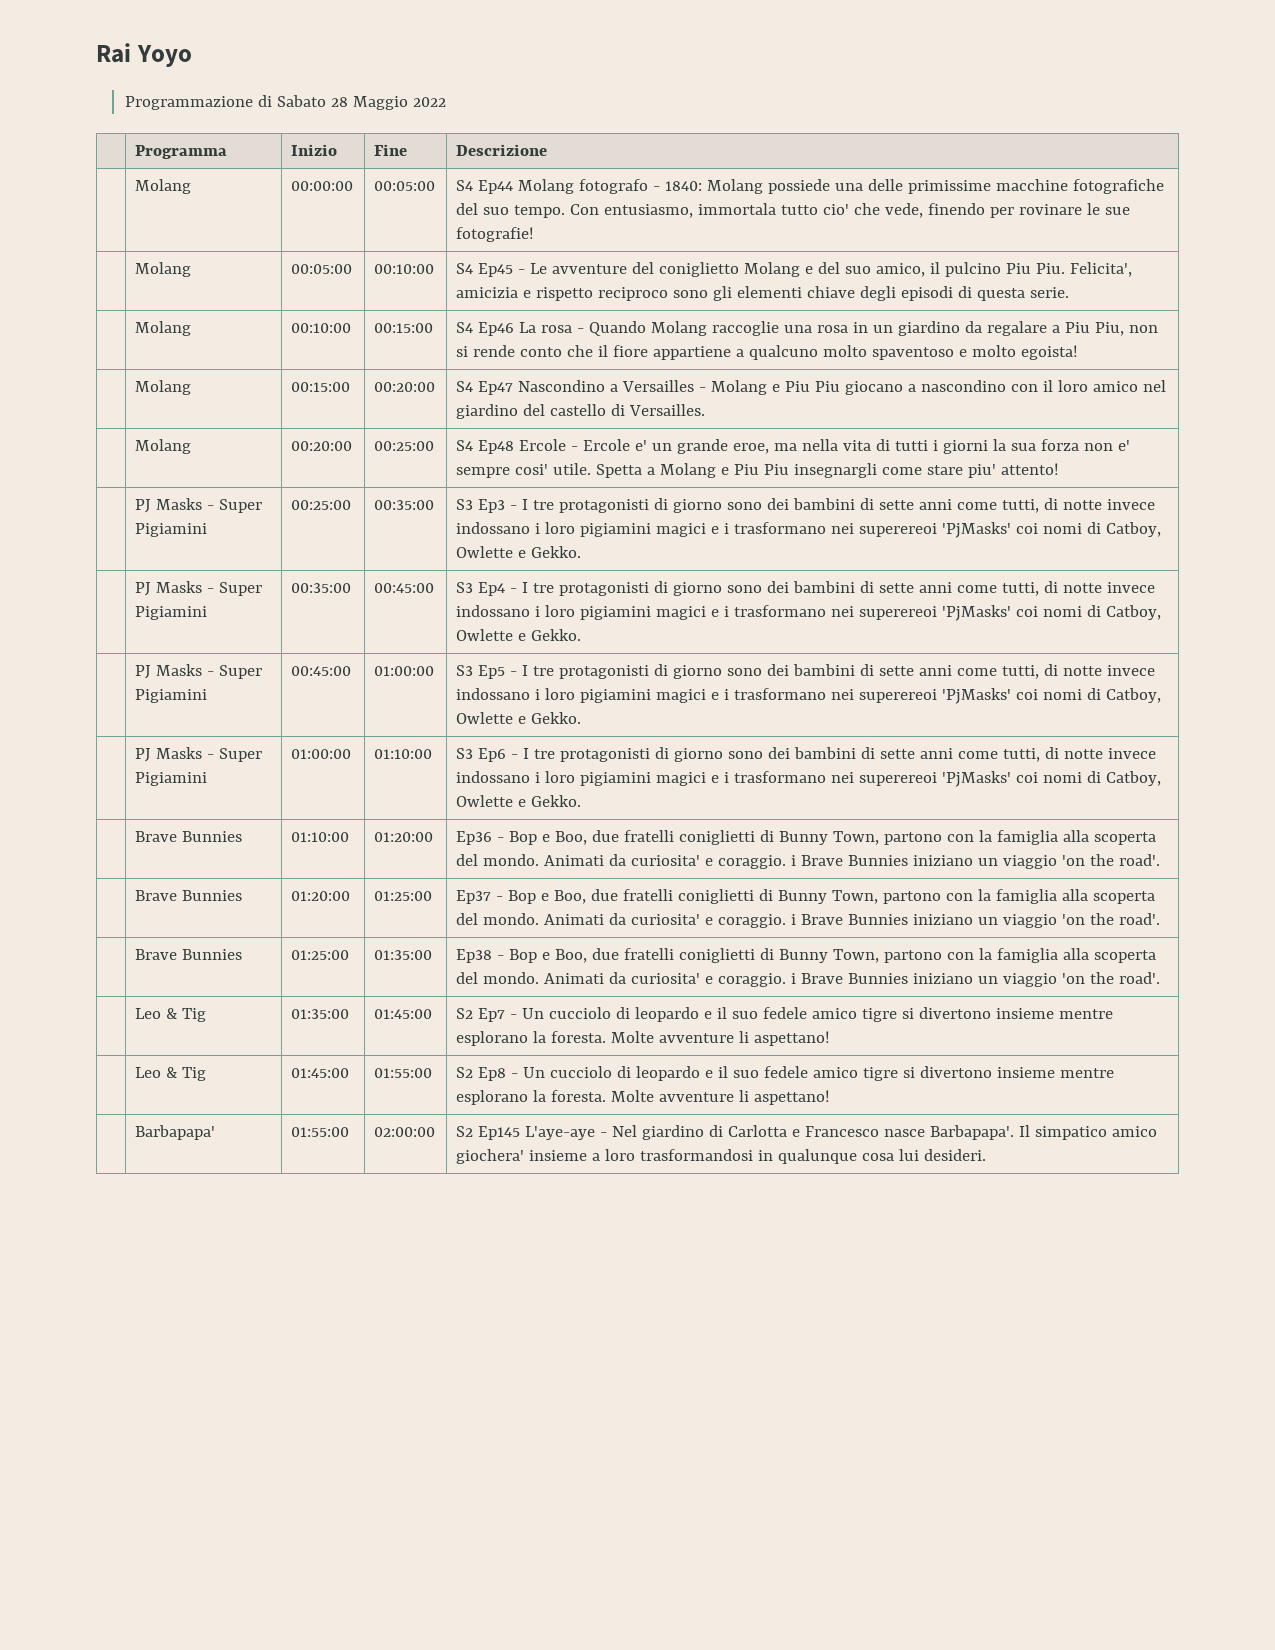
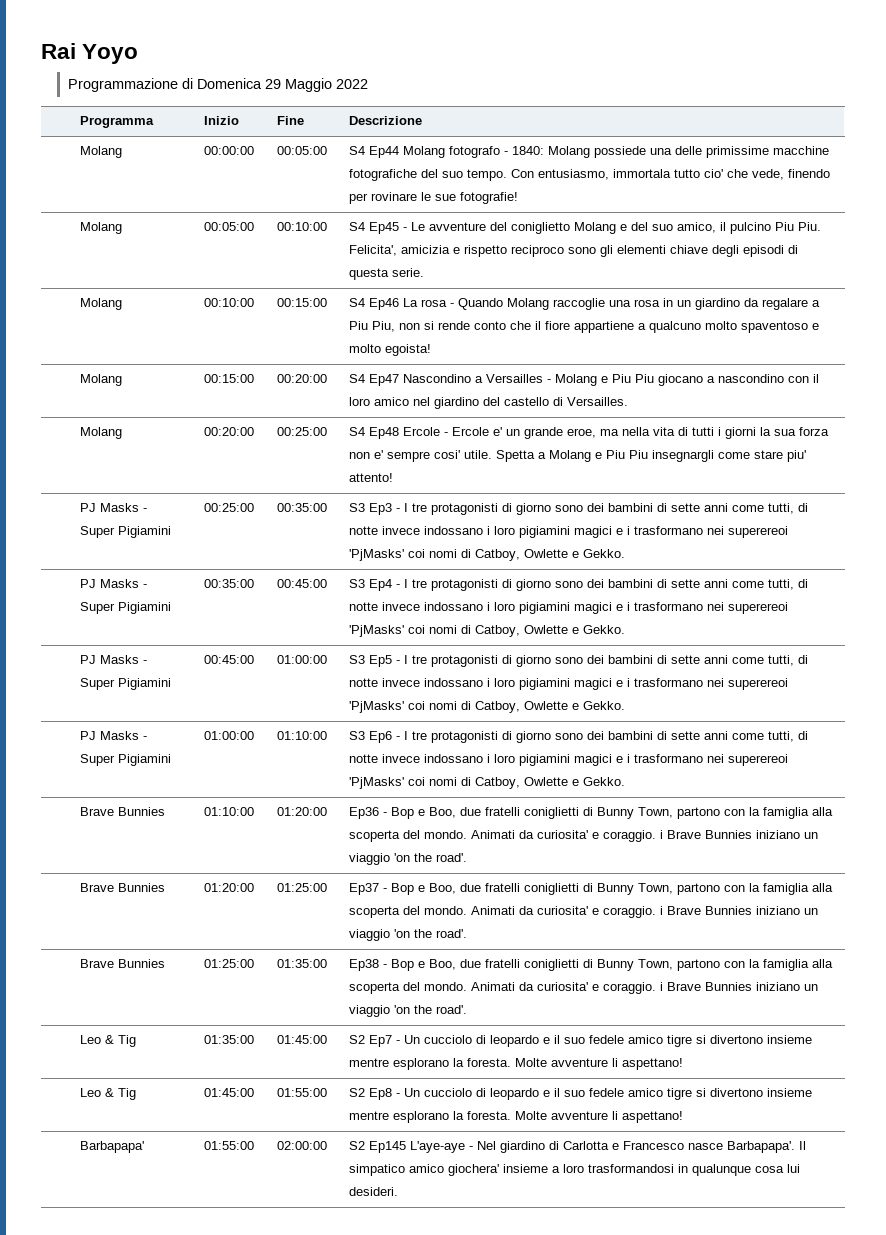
[276,95,348,107] Sabato 28 -> [196,78,281,89] Domenica 29

